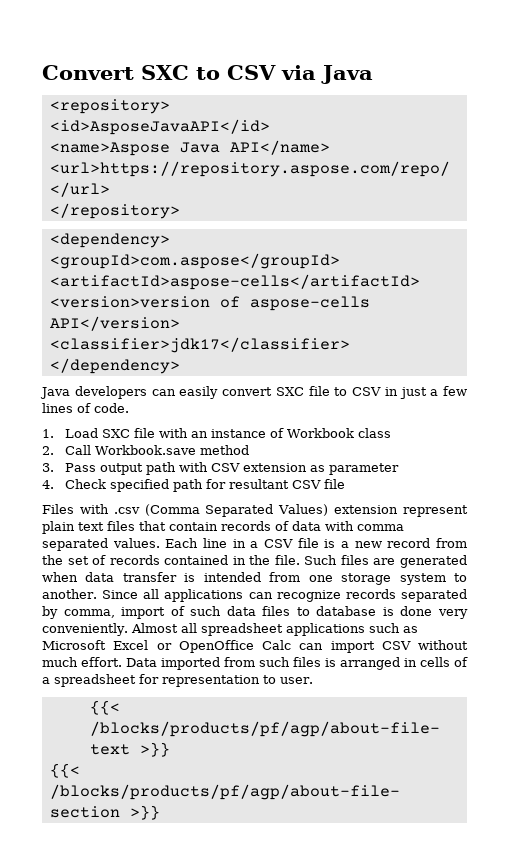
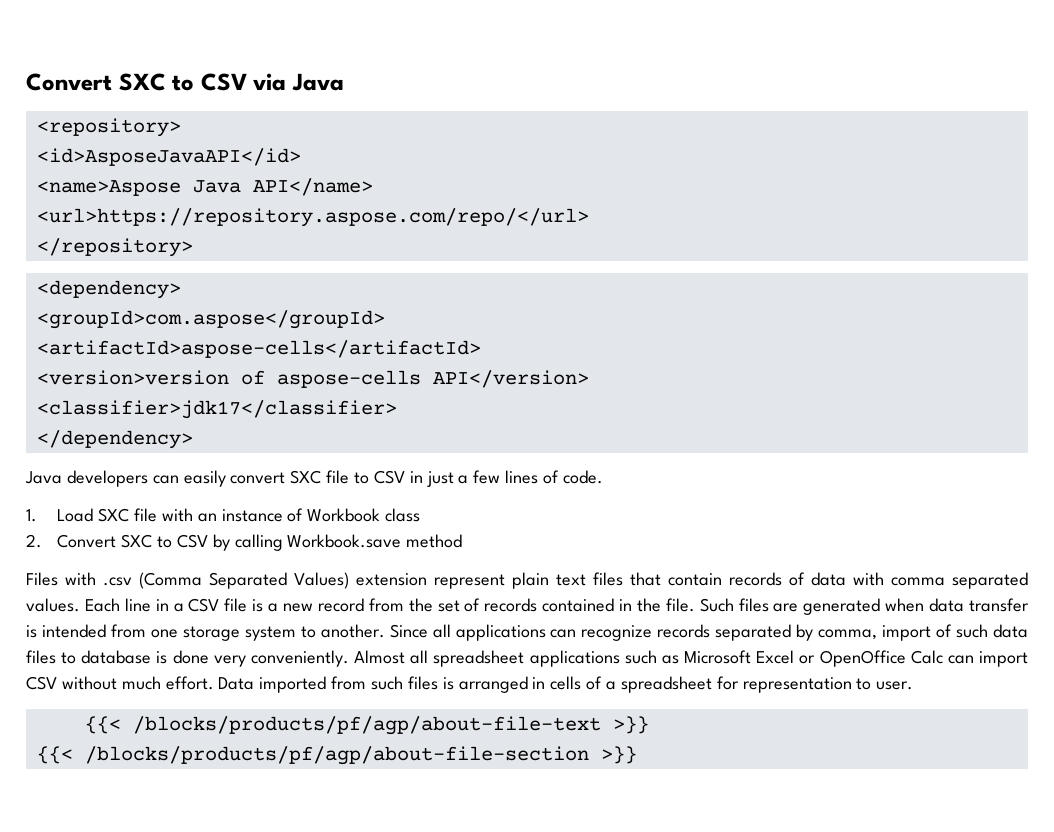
[65,445,250,455] [42,462,400,475] [42,479,346,492] Call Workbook.save method // 3. Pass output path with CSV extension as parameter // 4. Check specified path for resultant CSV file -> [57,534,463,551] Convert SXC to CSV by calling Workbook.save method

